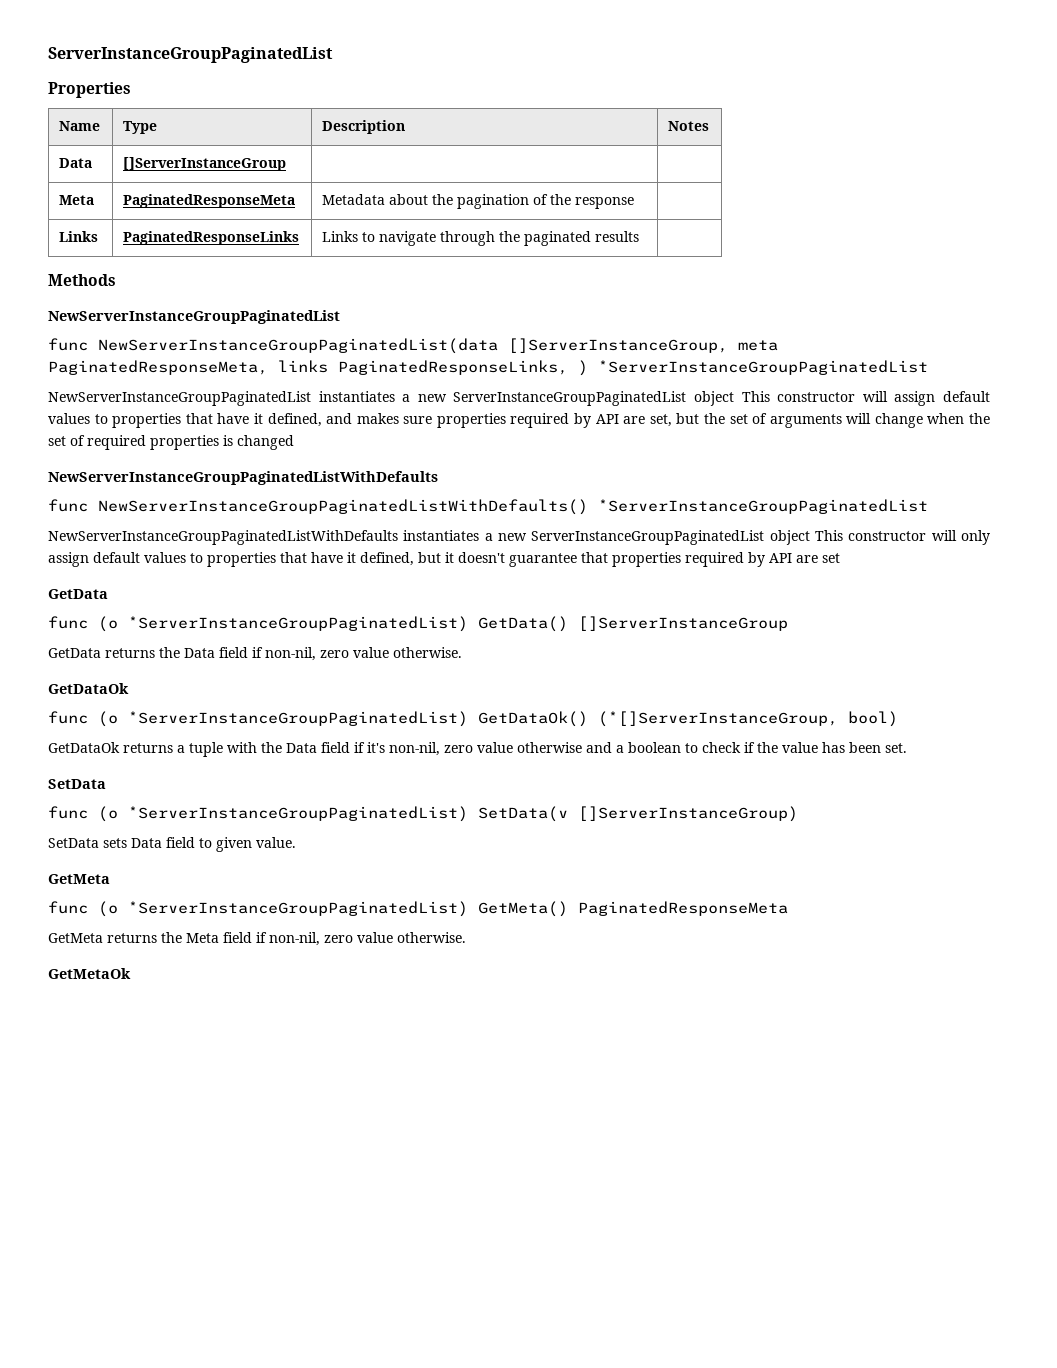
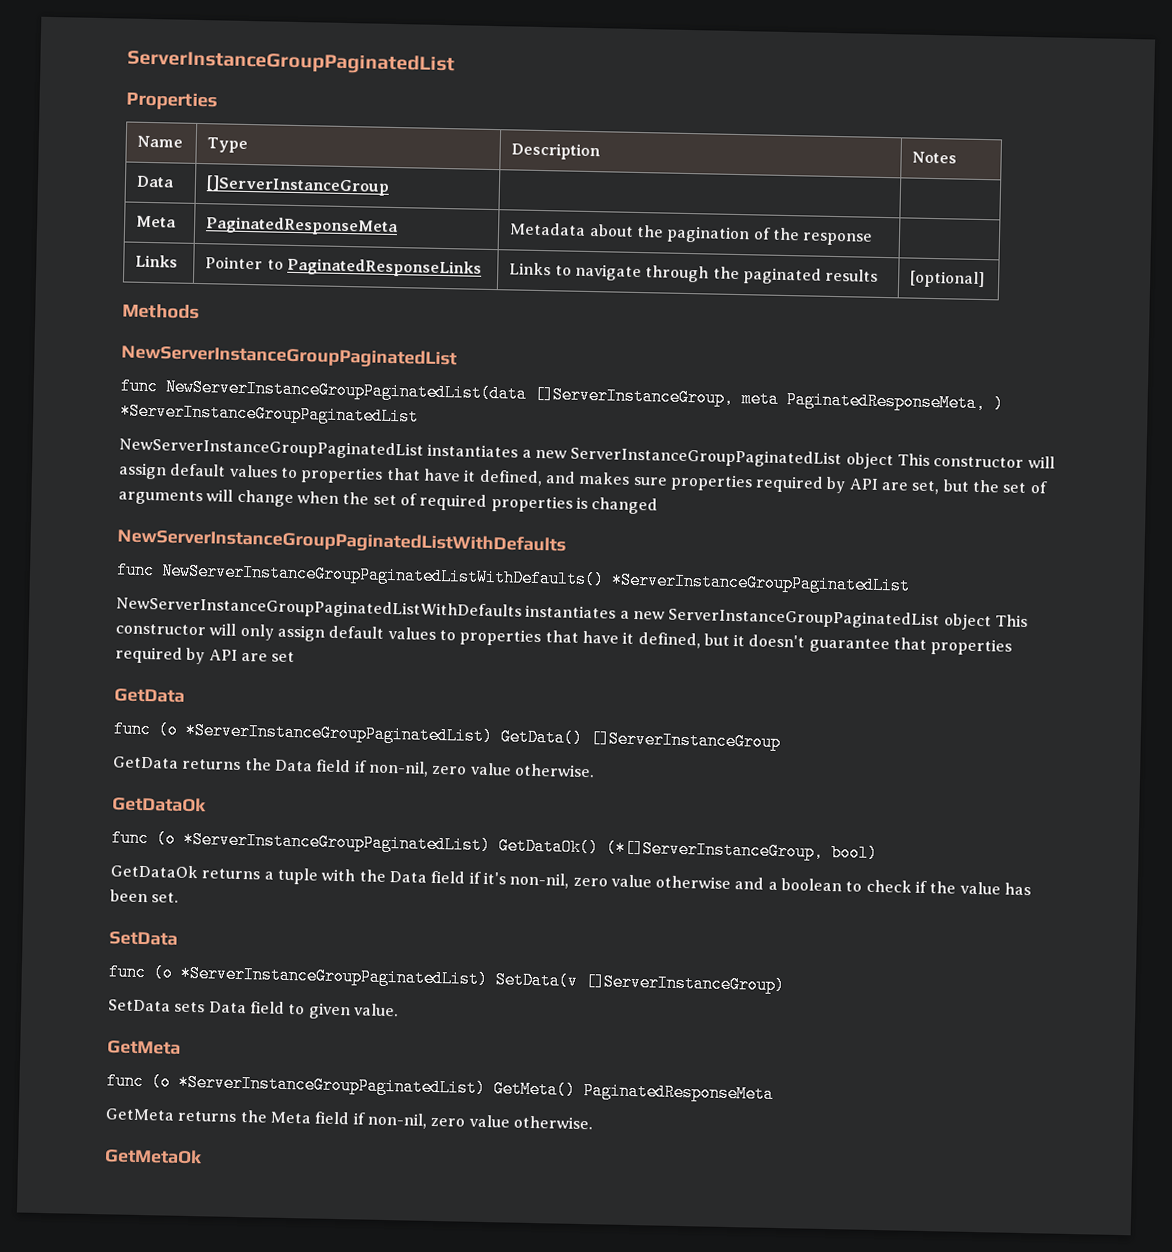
(99, 236) none -> [205,256,284,270] Pointer to
(640, 236) none -> [909,270,986,289] [optional]
[278,360,568,375] links PaginatedResponseLinks, -> (986, 402) none

